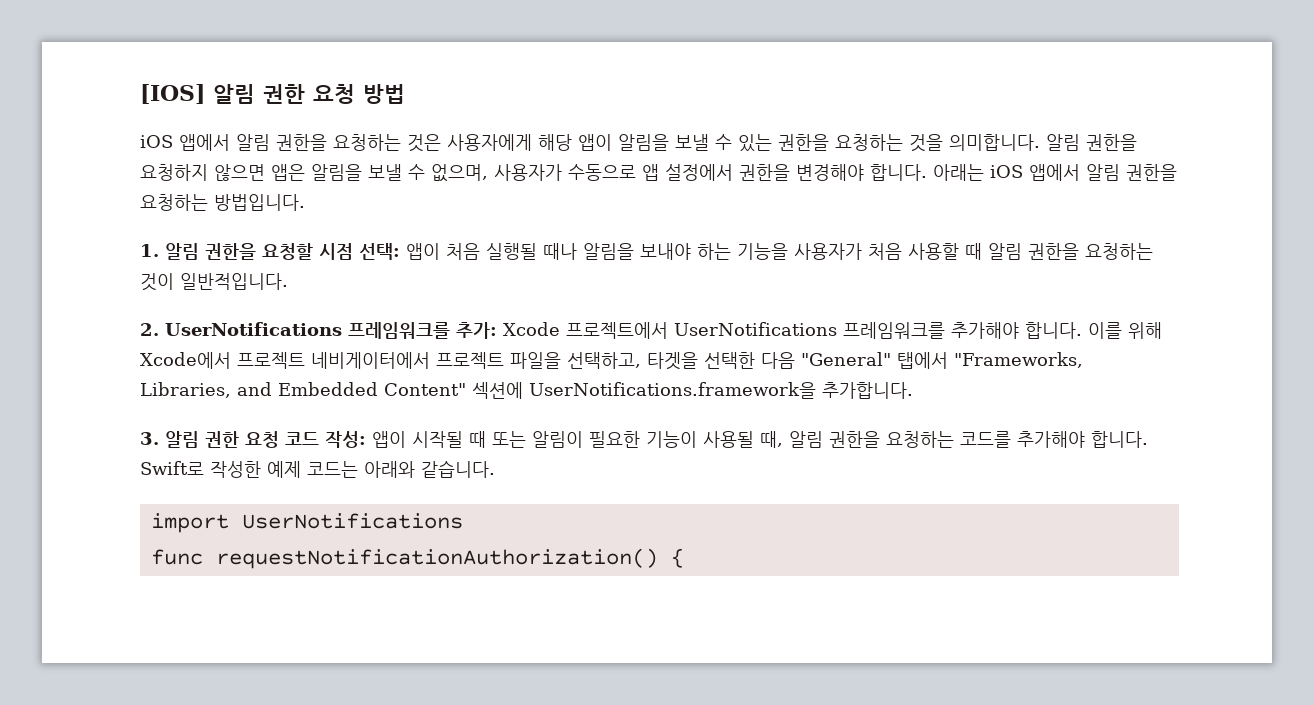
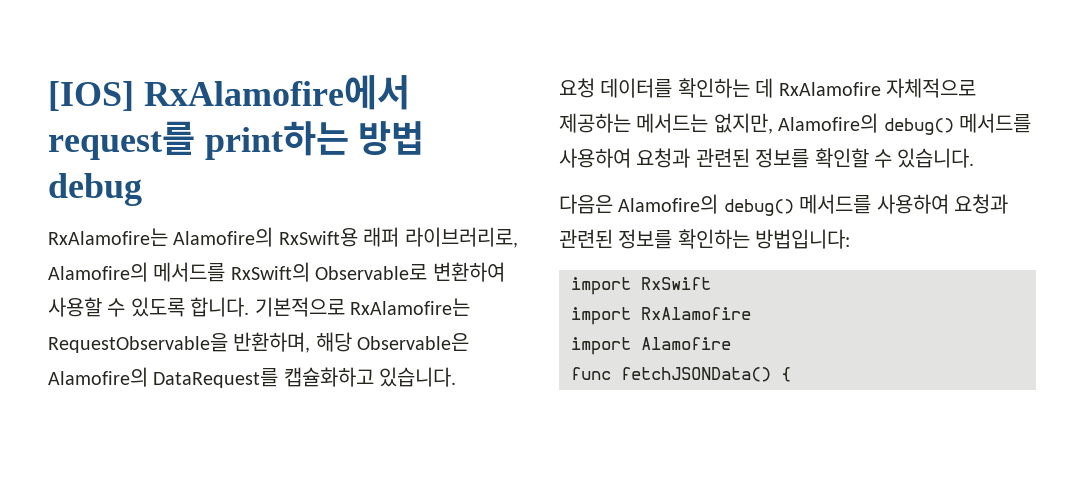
[213,84,405,104] [140,134,1137,152] [140,164,1177,182] [140,194,305,211] [140,243,1153,260] [140,273,288,291] [140,322,1162,339] [140,352,1083,370] [140,382,913,399] [140,431,1148,448] [140,460,495,478] [150,513,463,533] 알림 권한 요청 방법 // iOS 앱에서 알림 권한을 요청하는 것은 사용자에게 해당 앱이 알림을 보낼 수 있는 권한을 요청하는 것을 의미합니다. 알림 권한을 요청하지 않으면 앱은 알림을 보낼 수 없으며, 사용자가 수동으로 앱 설정에서 권한을 변경해야 합니다. 아래는 iOS 앱에서 알림 권한을 요청하는 방법입니다. // 1. 알림 권한을 요청할 시점 선택: 앱이 처음 실행될 때나 알림을 보내야 하는 기능을 사용자가 처음 사용할 때 알림 권한을 요청하는 것이 일반적입니다. // 2. UserNotifications 프레임워크를 추가: Xcode 프로젝트에서 UserNotifications 프레임워크를 추가해야 합니다. 이를 위해 Xcode에서 프로젝트 네비게이터에서 프로젝트 파일을 선택하고, 타겟을 선택한 다음 "General" 탭에서 "Frameworks, Libraries, and Embedded Content" 섹션에 UserNotifications.framework을 추가합니다. // 3. 알림 권한 요청 코드 작성: 앱이 시작될 때 또는 알림이 필요한 기능이 사용될 때, 알림 권한을 요청하는 코드를 추가해야 합니다. Swift로 작성한 예제 코드는 아래와 같습니다. // import UserNotifications -> [143,75,410,110] [48,121,425,160] [48,173,142,206] [48,227,518,248] [48,262,505,282] [48,297,470,317] [48,332,470,353] [48,367,457,388] [559,78,976,98] [559,113,1031,135] [559,148,975,168] [559,194,1008,216] [559,229,851,249] [571,277,711,295] [571,307,751,325] [571,337,731,355] RxAlamofire에서 request를 print하는 방법 debug // RxAlamofire는 Alamofire의 RxSwift용 래퍼 라이브러리로, Alamofire의 메서드를 RxSwift의 Observable로 변환하여 사용할 수 있도록 합니다. 기본적으로 RxAlamofire는 RequestObservable을 반환하며, 해당 Observable은 Alamofire의 DataRequest를 캡슐화하고 있습니다. // 요청 데이터를 확인하는 데 RxAlamofire 자체적으로 제공하는 메서드는 없지만, Alamofire의 debug() 메서드를 사용하여 요청과 관련된 정보를 확인할 수 있습니다. // 다음은 Alamofire의 debug() 메서드를 사용하여 요청과 관련된 정보를 확인하는 방법입니다: // import RxSwift // import RxAlamofire // import Alamofire
[215,548,658,569] requestNotificationAuthorization() -> [621,367,771,382] fetchJSONData()

